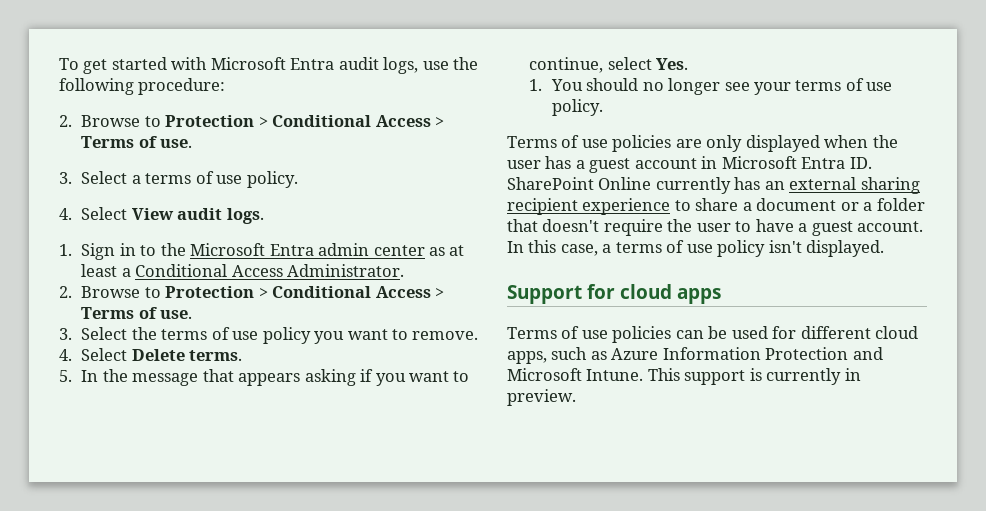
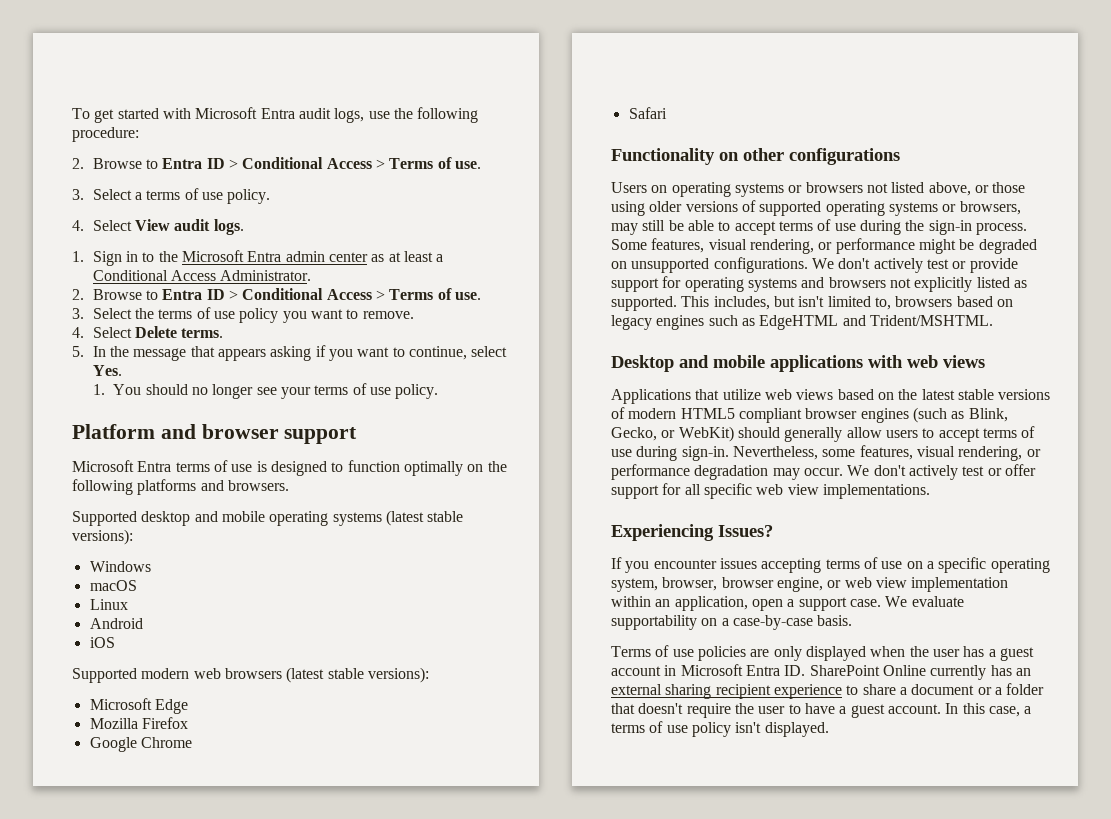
[165,115,255,127] Protection -> [162,158,225,169] Entra ID
[165,286,255,298] Protection -> [162,289,225,300] Entra ID
(603, 107) none -> [72,424,358,444] [72,460,507,476] [72,479,289,495] [72,510,464,526] [72,529,133,545] [89,561,151,572] [89,580,137,591] [89,599,128,610] [89,618,143,629] [89,637,115,648] [72,667,429,683] [89,698,188,714] [89,717,188,729] [89,737,192,752] [628,107,667,119] [611,148,900,165] [611,182,1026,197] [611,200,1021,216] [611,219,1027,235] [611,238,1037,254] [611,257,1018,273] [611,276,1027,292] [611,296,1013,311] [611,315,993,330] [611,355,985,372] [611,389,1051,404] [611,407,1008,423] [611,426,1036,442] [611,445,1041,461] [611,464,1036,480] [611,483,930,499] [611,524,773,541] [611,557,1050,573] [611,577,1009,592] [611,596,964,611] [611,615,853,630] // Platform and browser support // Microsoft Entra terms of use is designed to function optimally on the following platforms and browsers. // Supported desktop and mobile operating systems (latest stable versions): // Windows // macOS // Linux // Android // iOS // Supported modern web browsers (latest stable versions): // Microsoft Edge // Mozilla Firefox // Google Chrome // Safari // Functionality on other configurations // Users on operating systems or browsers not listed above, or those using older versions of supported operating systems or browsers, may still be able to accept terms of use during the sign-in process. Some features, visual rendering, or performance might be degraded on unsupported configurations. We don't actively test or provide support for operating systems and browsers not explicitly listed as supported. This includes, but isn't limited to, browsers based on legacy engines such as EdgeHTML and Trident/MSHTML. // Desktop and mobile applications with web views // Applications that utilize web views based on the latest stable versions of modern HTML5 compliant browser engines (such as Blink, Gecko, or WebKit) should generally allow users to accept terms of use during sign-in. Nevertheless, some features, visual rendering, or performance degradation may occur. We don't actively test or offer support for all specific web view implementations. // Experiencing Issues? // If you encounter issues accepting terms of use on a specific operating system, browser, browser engine, or web view implementation within an application, open a support case. We evaluate supportability on a case-by-case basis.
[507,284,721,304] [507,326,919,343] [507,347,883,364] [507,368,861,385] [507,389,576,406] // Support for cloud apps // Terms of use policies can be used for different cloud apps, such as Azure Information Protection and Microsoft Intune. This support is currently in preview. -> (829, 729) none

